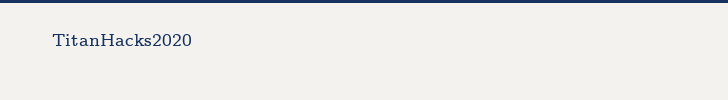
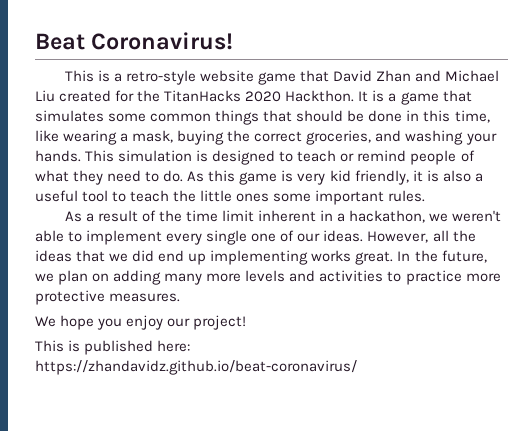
[52,34,192,46] TitanHacks2020 -> [35,32,234,50] [64,70,500,85] [35,90,472,105] [35,110,490,125] [35,130,497,145] [35,150,475,165] [35,170,483,185] [35,190,426,205] [64,210,502,223] [35,230,476,245] [35,250,487,265] [35,270,501,285] [35,290,181,305] [35,315,247,330] [35,340,191,355] [35,360,357,375] Beat Coronavirus! // This is a retro-style website game that David Zhan and Michael Liu created for the TitanHacks 2020 Hackthon. It is a game that simulates some common things that should be done in this time, like wearing a mask, buying the correct groceries, and washing your hands. This simulation is designed to teach or remind people of what they need to do. As this game is very kid friendly, it is also a useful tool to teach the little ones some important rules. // As a result of the time limit inherent in a hackathon, we weren't able to implement every single one of our ideas. However, all the ideas that we did end up implementing works great. In the future, we plan on adding many more levels and activities to practice more protective measures. // We hope you enjoy our project! // This is published here: https://zhandavidz.github.io/beat-coronavirus/

